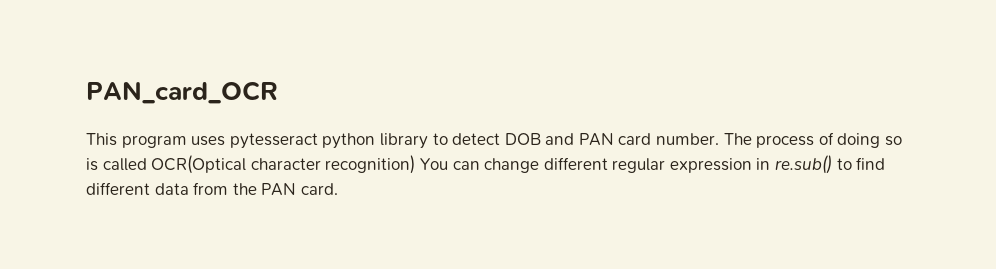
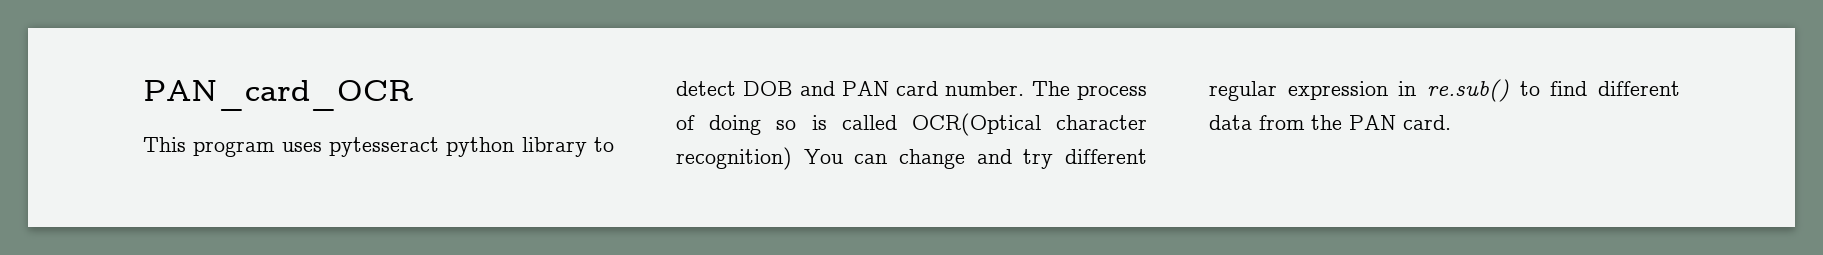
(540, 165) none -> [976,149,1054,169] and try

